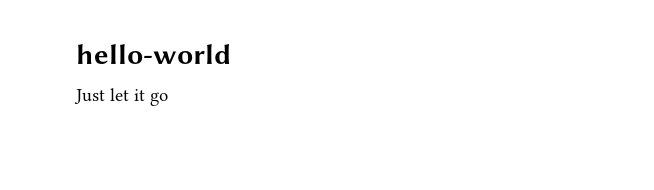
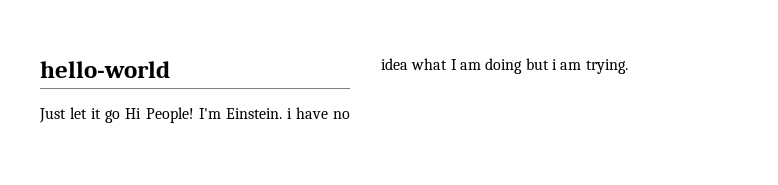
(168, 99) none -> [125,107,350,123] [381,58,628,74] Hi People! I'm Einstein. i have no idea what I am doing but i am trying.

